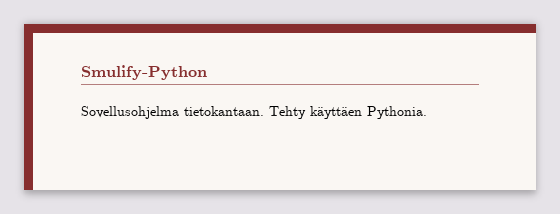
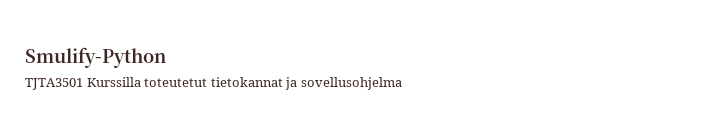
[81,106,427,119] Sovellusohjelma tietokantaan. Tehty käyttäen Pythonia. -> [25,77,402,90] TJTA3501 Kurssilla toteutetut tietokannat ja sovellusohjelma

